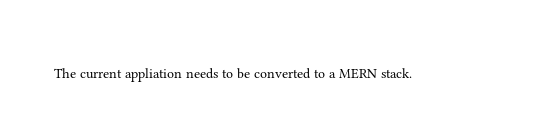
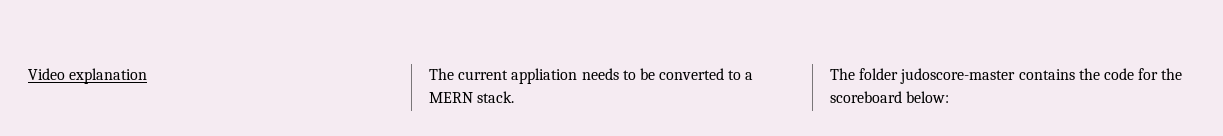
(54, 73) none -> [28,68,148,84] Video explanation //
(412, 73) none -> [830,68,1183,84] [830,91,950,103] // The folder judoscore-master contains the code for the scoreboard below:

